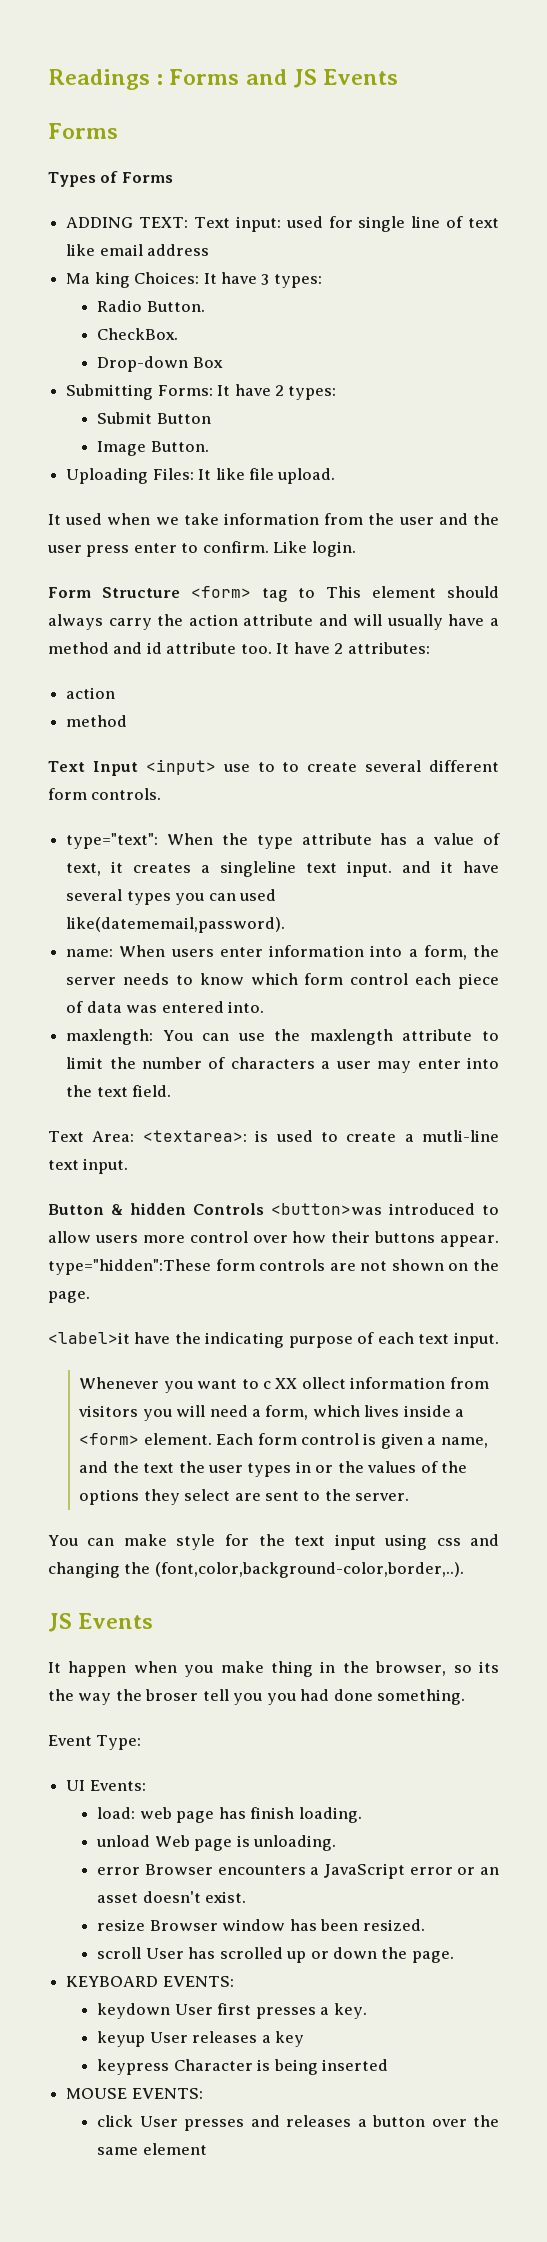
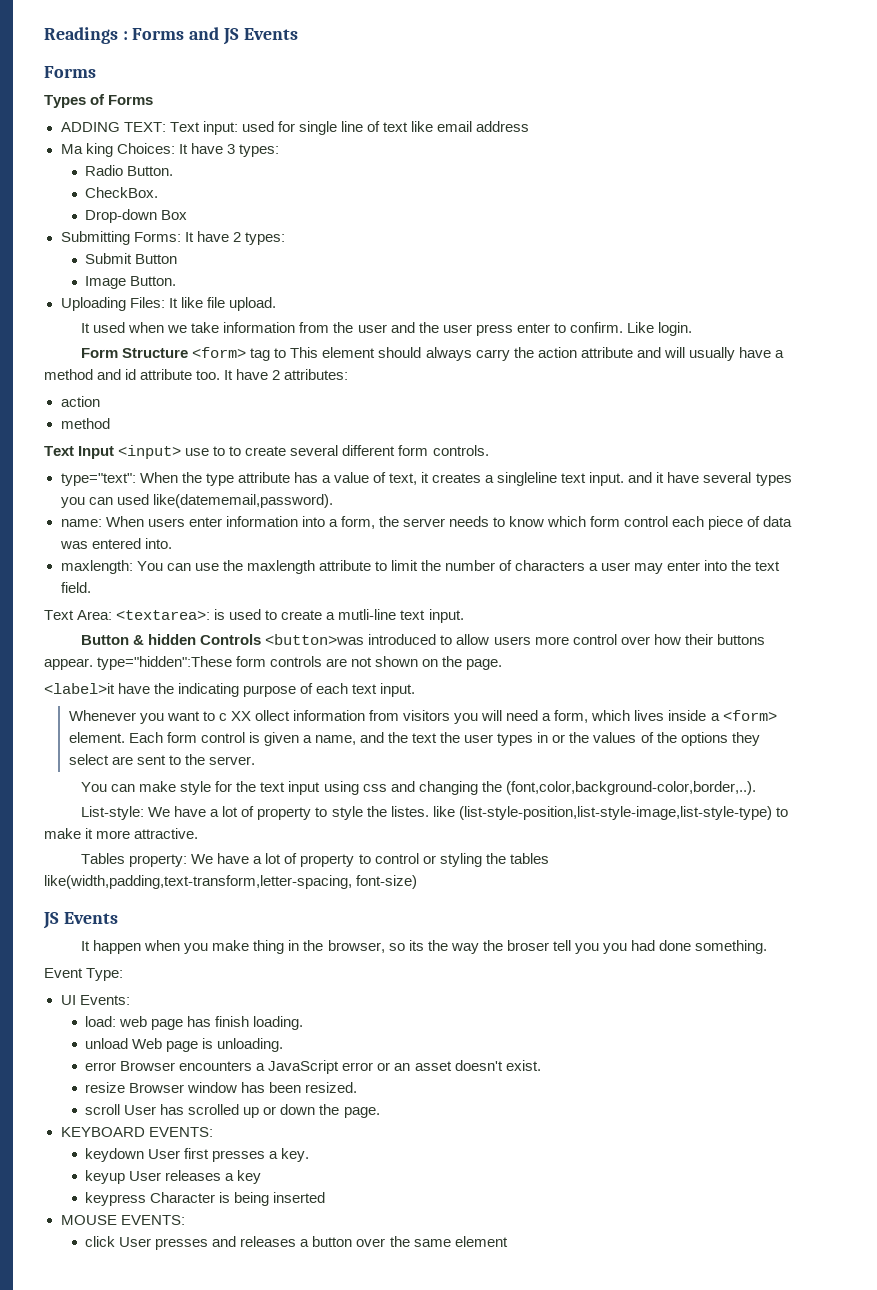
(464, 1570) none -> [81,806,788,820] [44,828,199,839] [81,853,549,867] [44,875,418,889] // List-style: We have a lot of property to style the listes. like (list-style-position,list-style-image,list-style-type) to make it more attractive. // Tables property: We have a lot of property to control or styling the tables like(width,padding,text-transform,letter-spacing, font-size)

